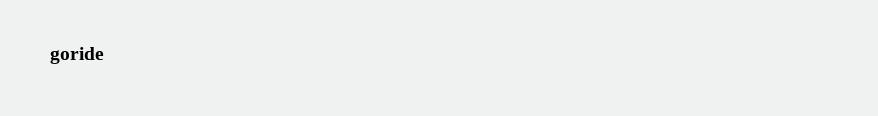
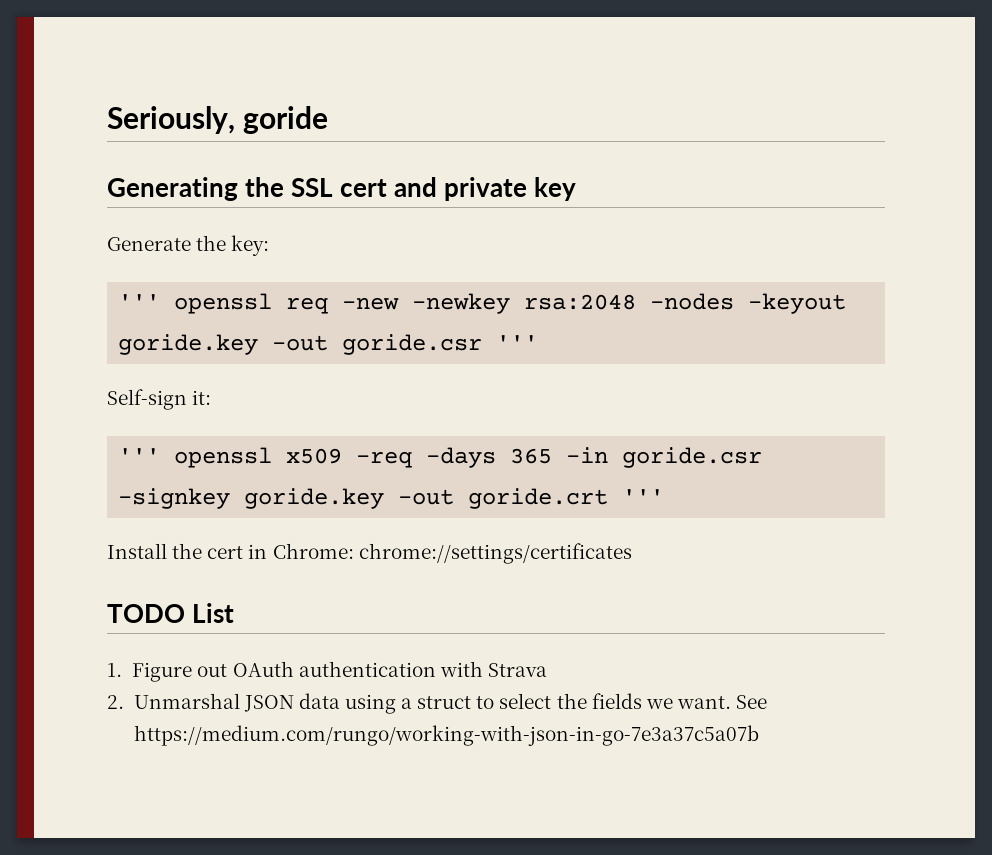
(50, 55) none -> [107,106,235,134] Seriously,
(104, 55) none -> [107,177,577,201] [107,235,270,256] [118,293,847,314] [118,334,539,355] [107,389,212,410] [118,447,763,468] [118,488,665,509] [107,543,632,564] [107,603,235,623] [107,661,547,682] [107,693,768,714] [133,725,759,746] // Generating the SSL cert and private key // Generate the key: // ''' openssl req -new -newkey rsa:2048 -nodes -keyout goride.key -out goride.csr ''' // Self-sign it: // ''' openssl x509 -req -days 365 -in goride.csr -signkey goride.key -out goride.crt ''' // Install the cert in Chrome: chrome://settings/certificates // TODO List // 1. Figure out OAuth authentication with Strava // 2. Unmarshal JSON data using a struct to select the fields we want. See https://medium.com/rungo/working-with-json-in-go-7e3a37c5a07b

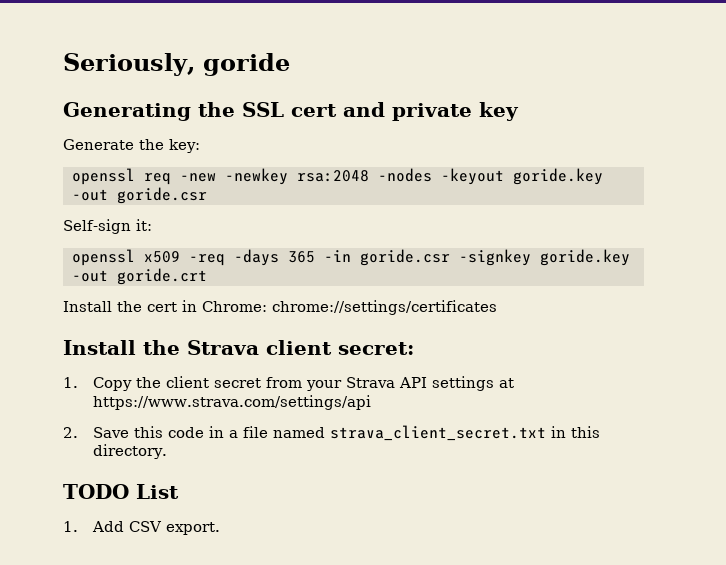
[118,294,161,309] ''' -> (200, 146) none
[496,335,539,350] ''' -> (207, 195) none
[118,448,161,463] ''' -> (152, 225) none
[622,489,665,504] ''' -> (207, 276) none
[107,603,235,623] [107,661,547,682] [107,693,768,714] [133,725,759,746] TODO List // 1. Figure out OAuth authentication with Strava // 2. Unmarshal JSON data using a struct to select the fields we want. See https://medium.com/rungo/working-with-json-in-go-7e3a37c5a07b -> [63,340,414,355] [63,376,514,391] [92,395,371,410] [63,425,600,441] [92,444,167,459] [63,484,179,499] [63,521,220,535] Install the Strava client secret: // 1. Copy the client secret from your Strava API settings at https://www.strava.com/settings/api // 2. Save this code in a file named strava_client_secret.txt in this directory. // TODO List // 1. Add CSV export.

